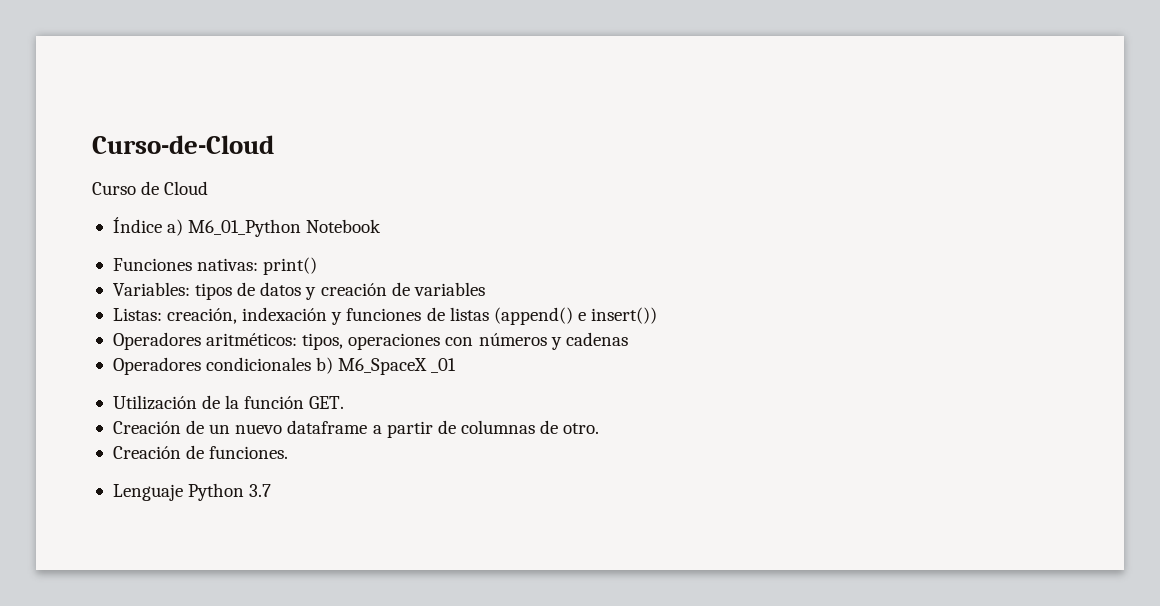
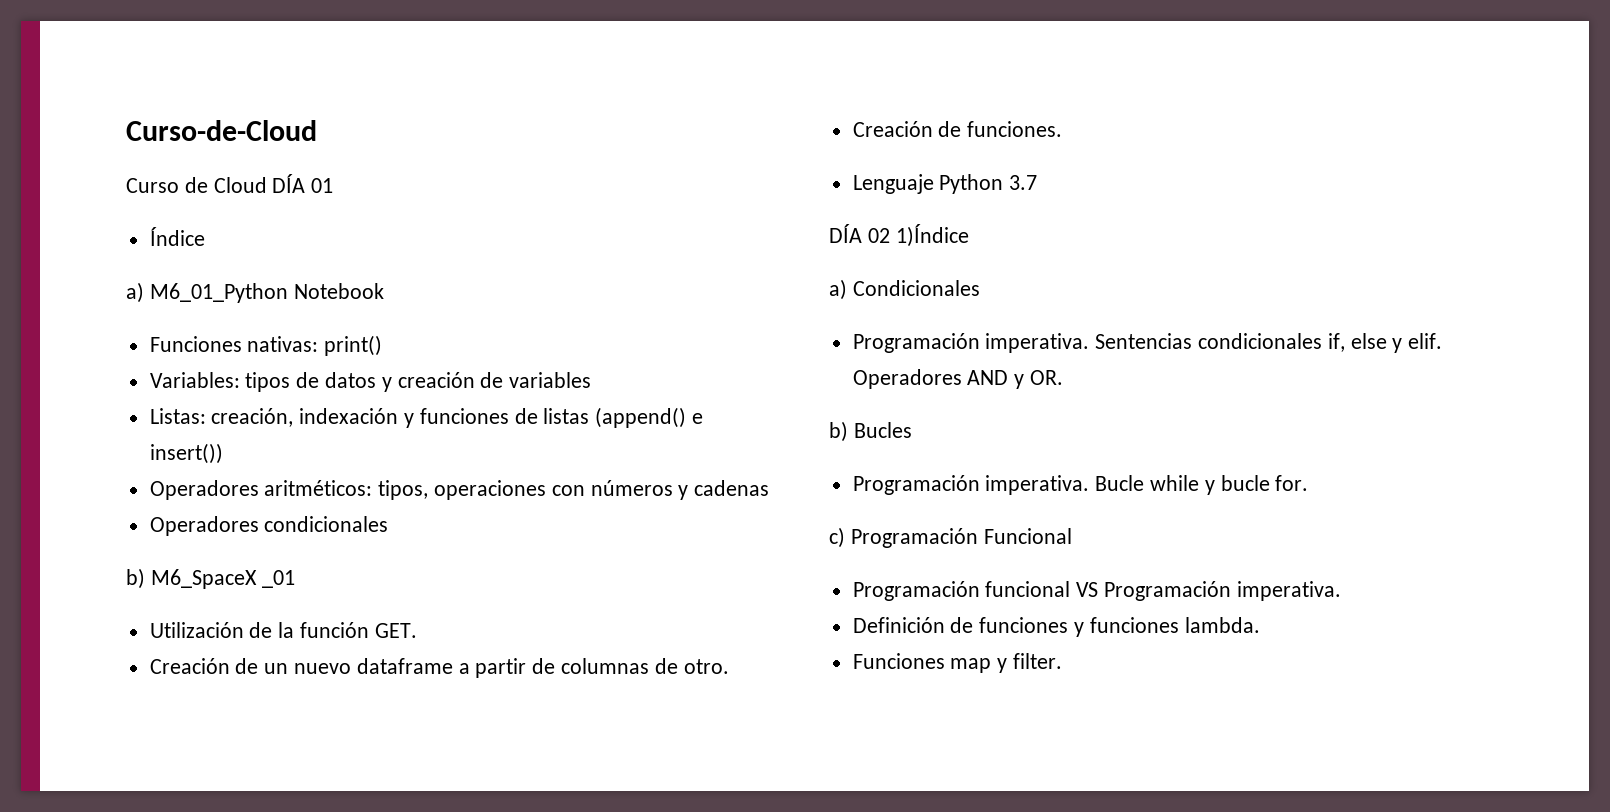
(209, 188) none -> [272,174,334,193] DÍA 01
(162, 225) none -> (205, 236) //
(312, 364) none -> (389, 524) //
(272, 490) none -> [829,224,969,247] [829,279,980,300] [852,333,1443,353] [852,369,1064,389] [829,421,912,442] [852,475,1309,495] [829,527,1072,548] [852,581,1341,601] [852,617,1260,637] [852,653,1063,673] // DÍA 02 1)Índice // a) Condicionales // Programación imperativa. Sentencias condicionales if, else y elif. Operadores AND y OR. // b) Bucles // Programación imperativa. Bucle while y bucle for. // c) Programación Funcional // Programación funcional VS Programación imperativa. // Definición de funciones y funciones lambda. // Funciones map y filter.

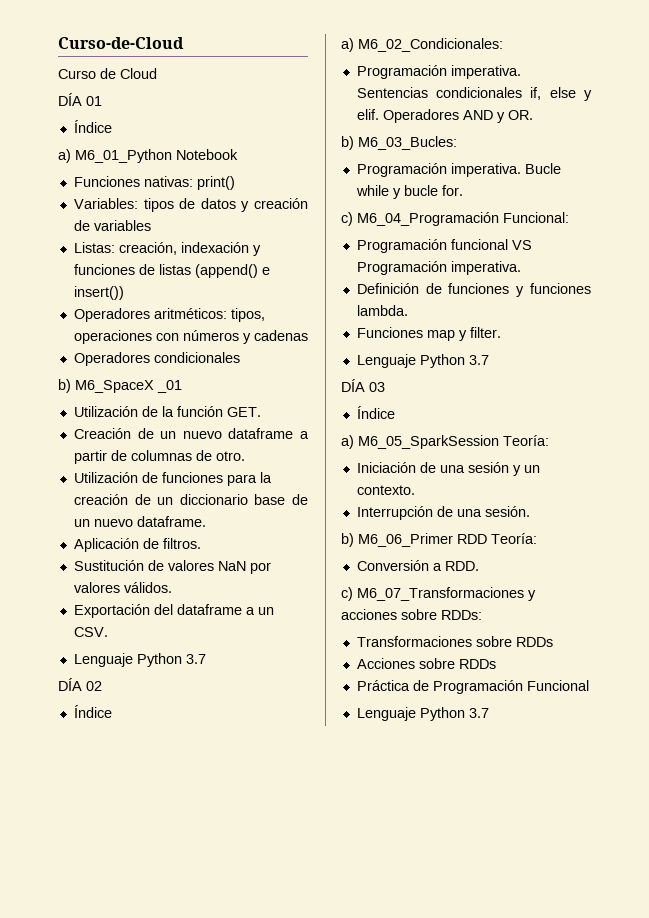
(267, 185) none -> (157, 73) //
[852,121,1063,137] Creación de funciones. -> [73,472,272,486] [73,494,308,505] [73,516,206,527] [73,538,201,552] [73,560,271,574] [73,582,172,593] [73,604,274,618] [73,627,108,637] Utilización de funciones para la creación de un diccionario base de un nuevo dataframe. // Aplicación de filtros. // Sustitución de valores NaN por valores válidos. // Exportación del dataframe a un CSV.
[895,224,969,247] [829,279,980,300] 1)Índice // a) Condicionales -> [73,705,112,718] [341,38,503,52] // Índice // a) M6_02_Condicionales:
[853,422,912,438] Bucles -> [358,136,457,150] M6_03_Bucles:
[850,528,1072,548] Programación Funcional -> [357,212,569,226] M6_04_Programación Funcional:
(1063, 661) none -> [356,354,489,368] [341,379,385,392] [356,406,395,419] [341,435,549,449] [356,462,540,476] [356,485,415,495] [356,506,530,520] [341,533,537,547] [356,560,479,571] [341,587,536,601] [341,609,482,620] [356,636,553,647] [356,658,496,669] [356,680,589,694] [356,707,489,721] // Lenguaje Python 3.7 // DÍA 03 // Índice // a) M6_05_SparkSession Teoría: // Iniciación de una sesión y un contexto. // Interrupción de una sesión. // b) M6_06_Primer RDD Teoría: // Conversión a RDD. // c) M6_07_Transformaciones y acciones sobre RDDs: // Transformaciones sobre RDDs // Acciones sobre RDDs // Práctica de Programación Funcional // Lenguaje Python 3.7

